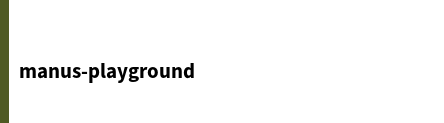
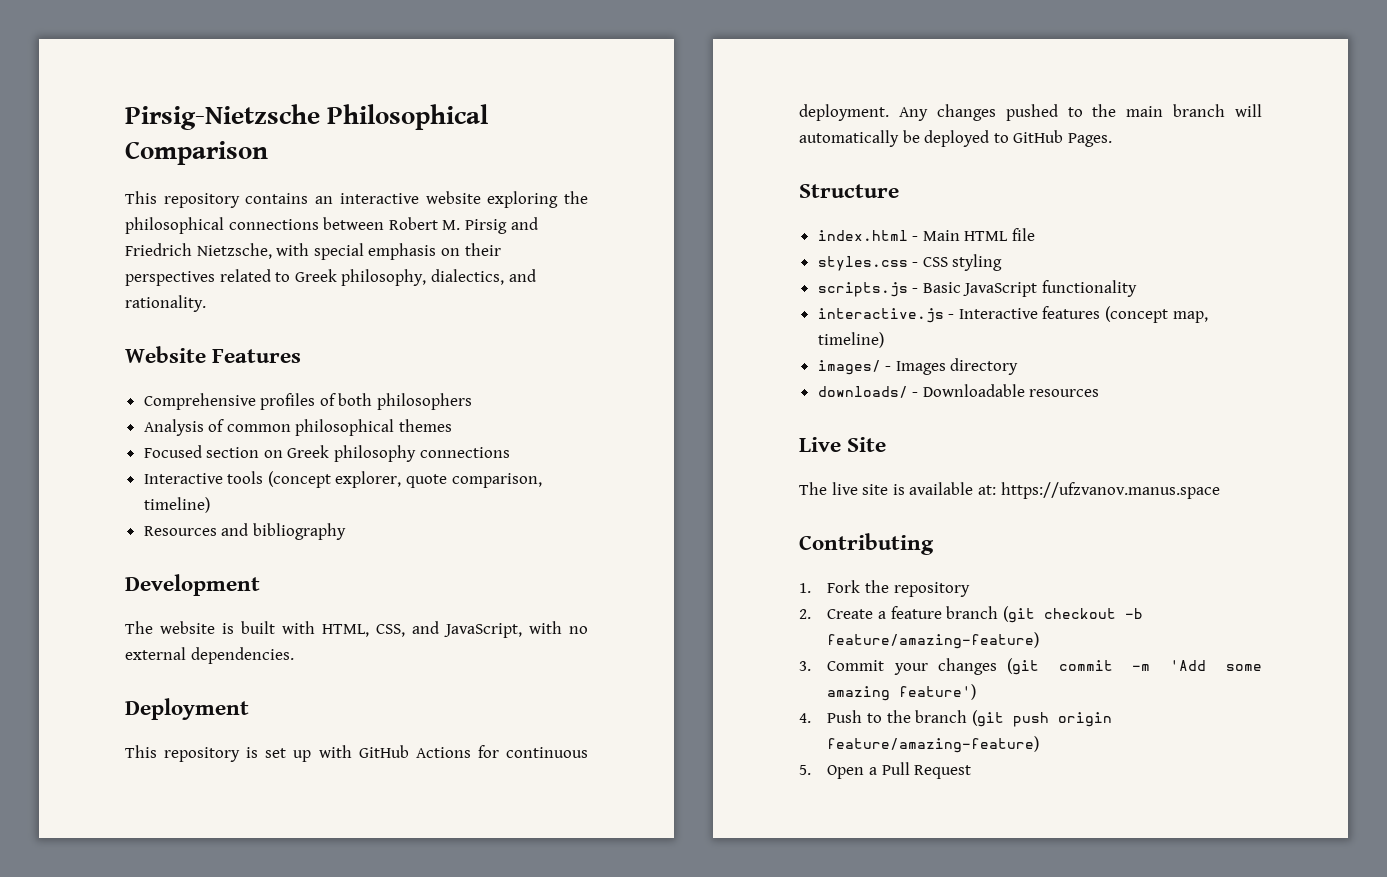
[19,63,195,83] manus-playground -> [125,104,489,130] [125,141,268,165] [125,191,588,208] [125,217,538,234] [125,243,501,260] [125,269,536,286] [125,295,206,312] [125,346,302,363] [143,393,473,410] [143,419,453,436] [143,445,510,462] [143,471,542,488] [143,497,210,513] [143,523,346,540] [125,574,260,596] [125,621,588,638] [125,647,294,664] [125,698,249,720] [125,745,588,762] [799,104,1262,121] [799,130,1112,147] [799,184,899,198] [817,228,1036,241] [817,254,1003,271] [817,280,1138,297] [817,306,1208,323] [817,332,884,348] [817,358,1019,375] [817,384,1100,398] [799,437,887,452] [799,482,1220,499] [799,533,934,555] [799,580,970,597] [799,606,1143,623] [827,632,1040,649] [799,658,1262,675] [827,684,977,701] [799,710,1112,727] [827,736,1040,753] [799,762,972,779] Pirsig-Nietzsche Philosophical Comparison // This repository contains an interactive website exploring the philosophical connections between Robert M. Pirsig and Friedrich Nietzsche, with special emphasis on their perspectives related to Greek philosophy, dialectics, and rationality. // Website Features // Comprehensive profiles of both philosophers // Analysis of common philosophical themes // Focused section on Greek philosophy connections // Interactive tools (concept explorer, quote comparison, timeline) // Resources and bibliography // Development // The website is built with HTML, CSS, and JavaScript, with no external dependencies. // Deployment // This repository is set up with GitHub Actions for continuous deployment. Any changes pushed to the main branch will automatically be deployed to GitHub Pages. // Structure // index.html - Main HTML file // styles.css - CSS styling // scripts.js - Basic JavaScript functionality // interactive.js - Interactive features (concept map, timeline) // images/ - Images directory // downloads/ - Downloadable resources // Live Site // The live site is available at: https://ufzvanov.manus.space // Contributing // 1. Fork the repository // 2. Create a feature branch (git checkout -b feature/amazing-feature) // 3. Commit your changes (git commit -m 'Add some amazing feature') // 4. Push to the branch (git push origin feature/amazing-feature) // 5. Open a Pull Request

